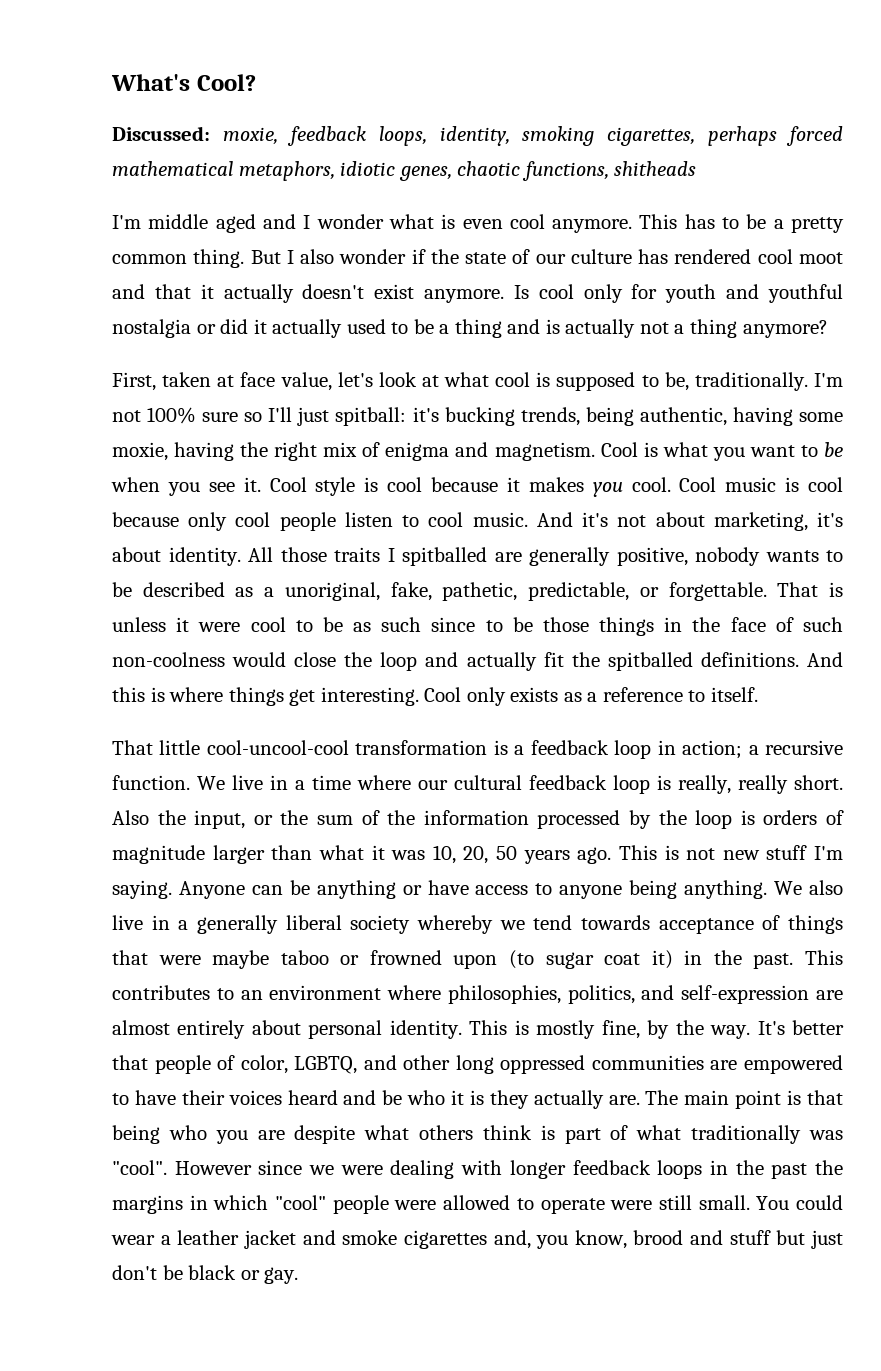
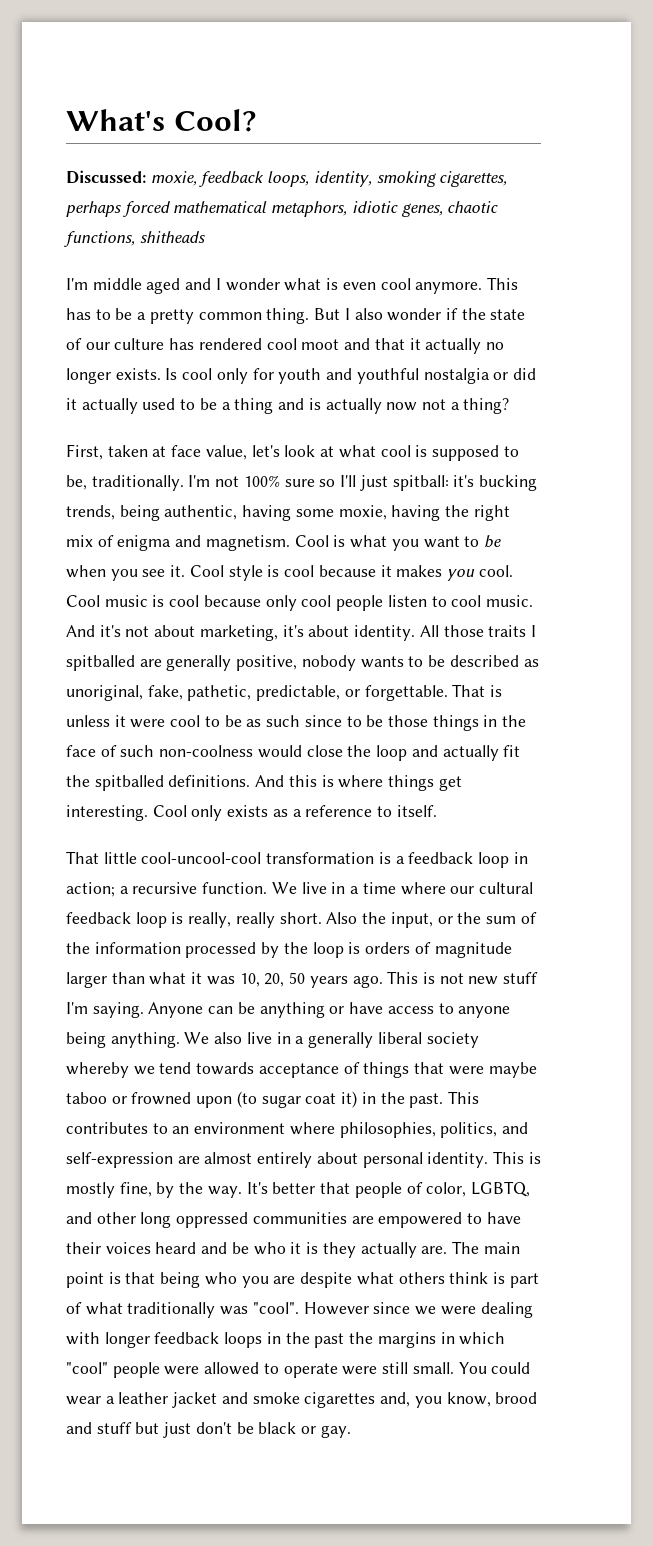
[302,284,505,303] doesn't exist anymore. -> [485,342,504,350] [66,368,161,384] no longer exists.
(636, 328) none -> [386,402,418,411] now
[690,319,828,338] thing anymore? -> [463,398,510,414] thing?
[264,587,275,597] a -> (539, 663) none

